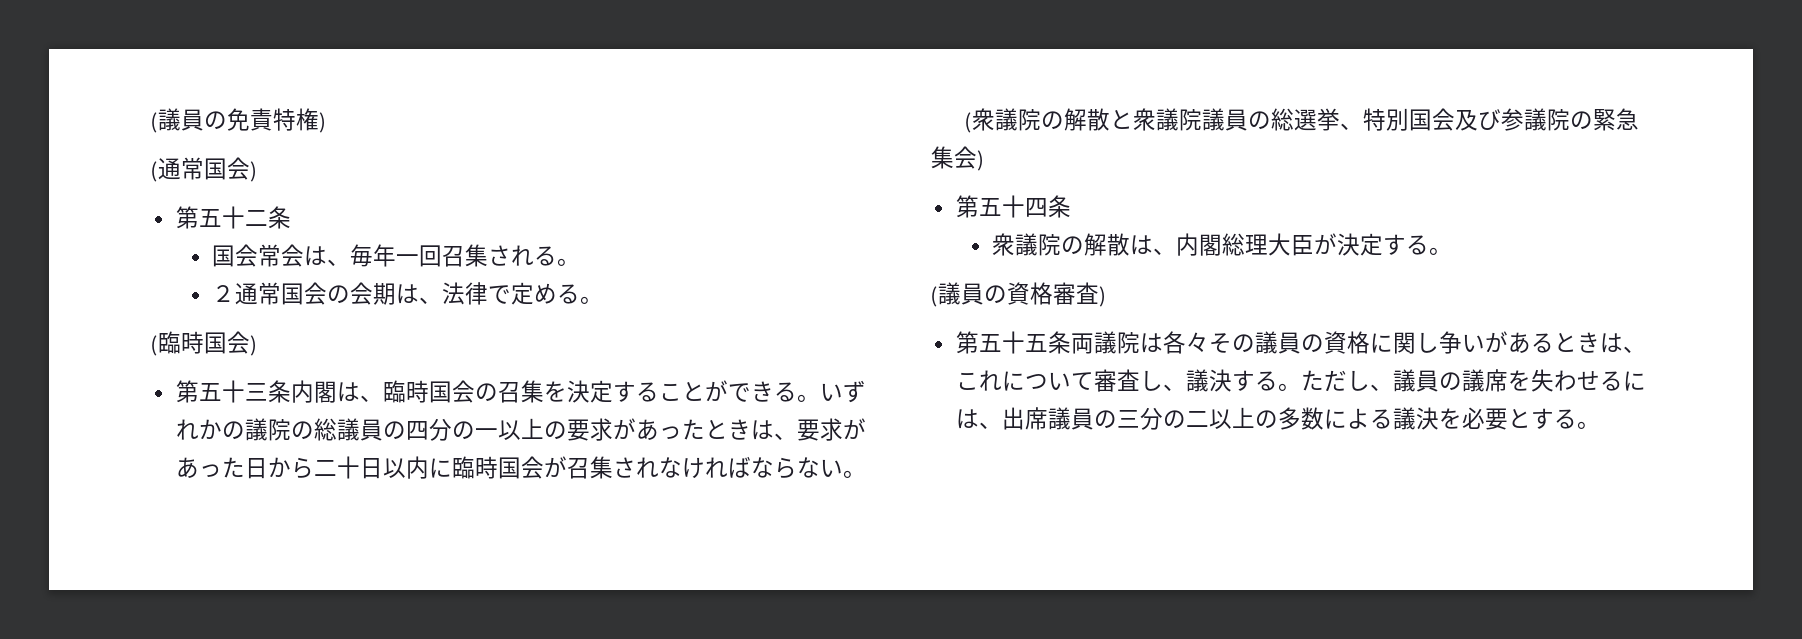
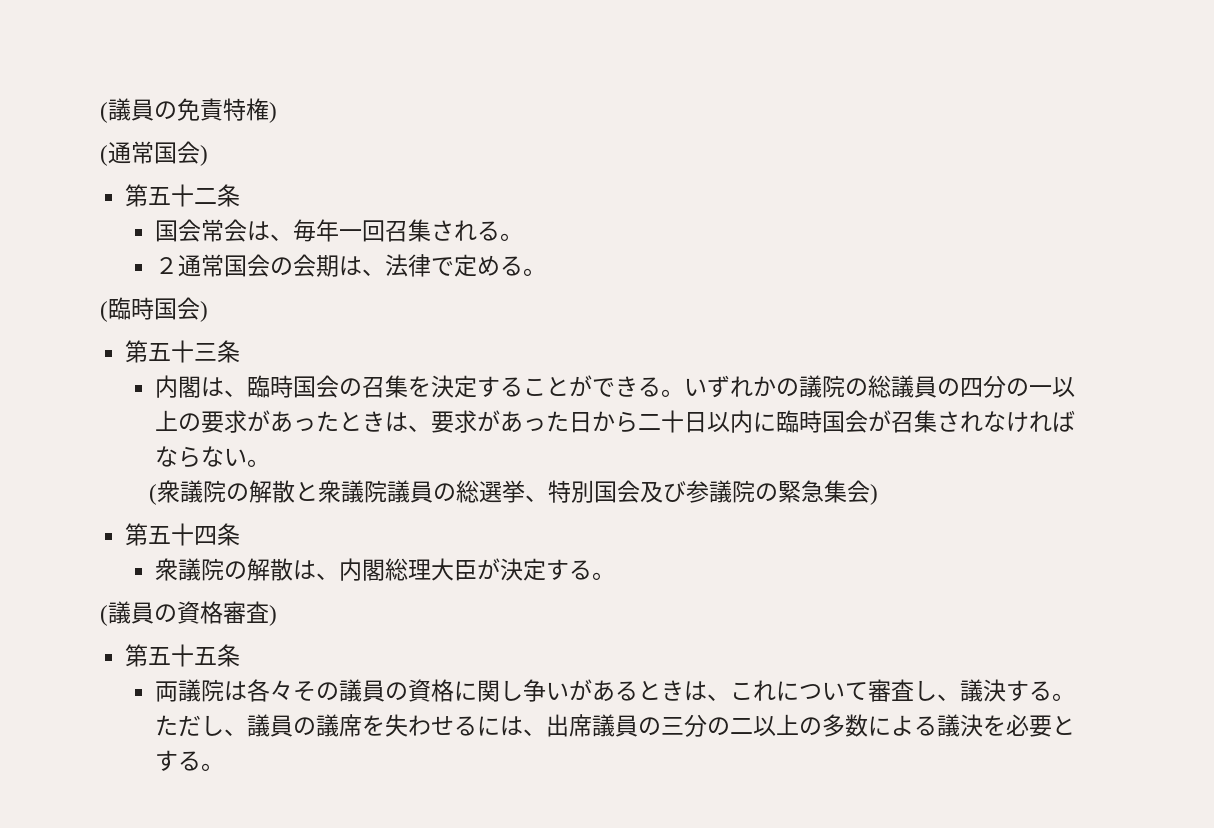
(291, 391) none -> (241, 351) //
(1071, 342) none -> (241, 655) //

